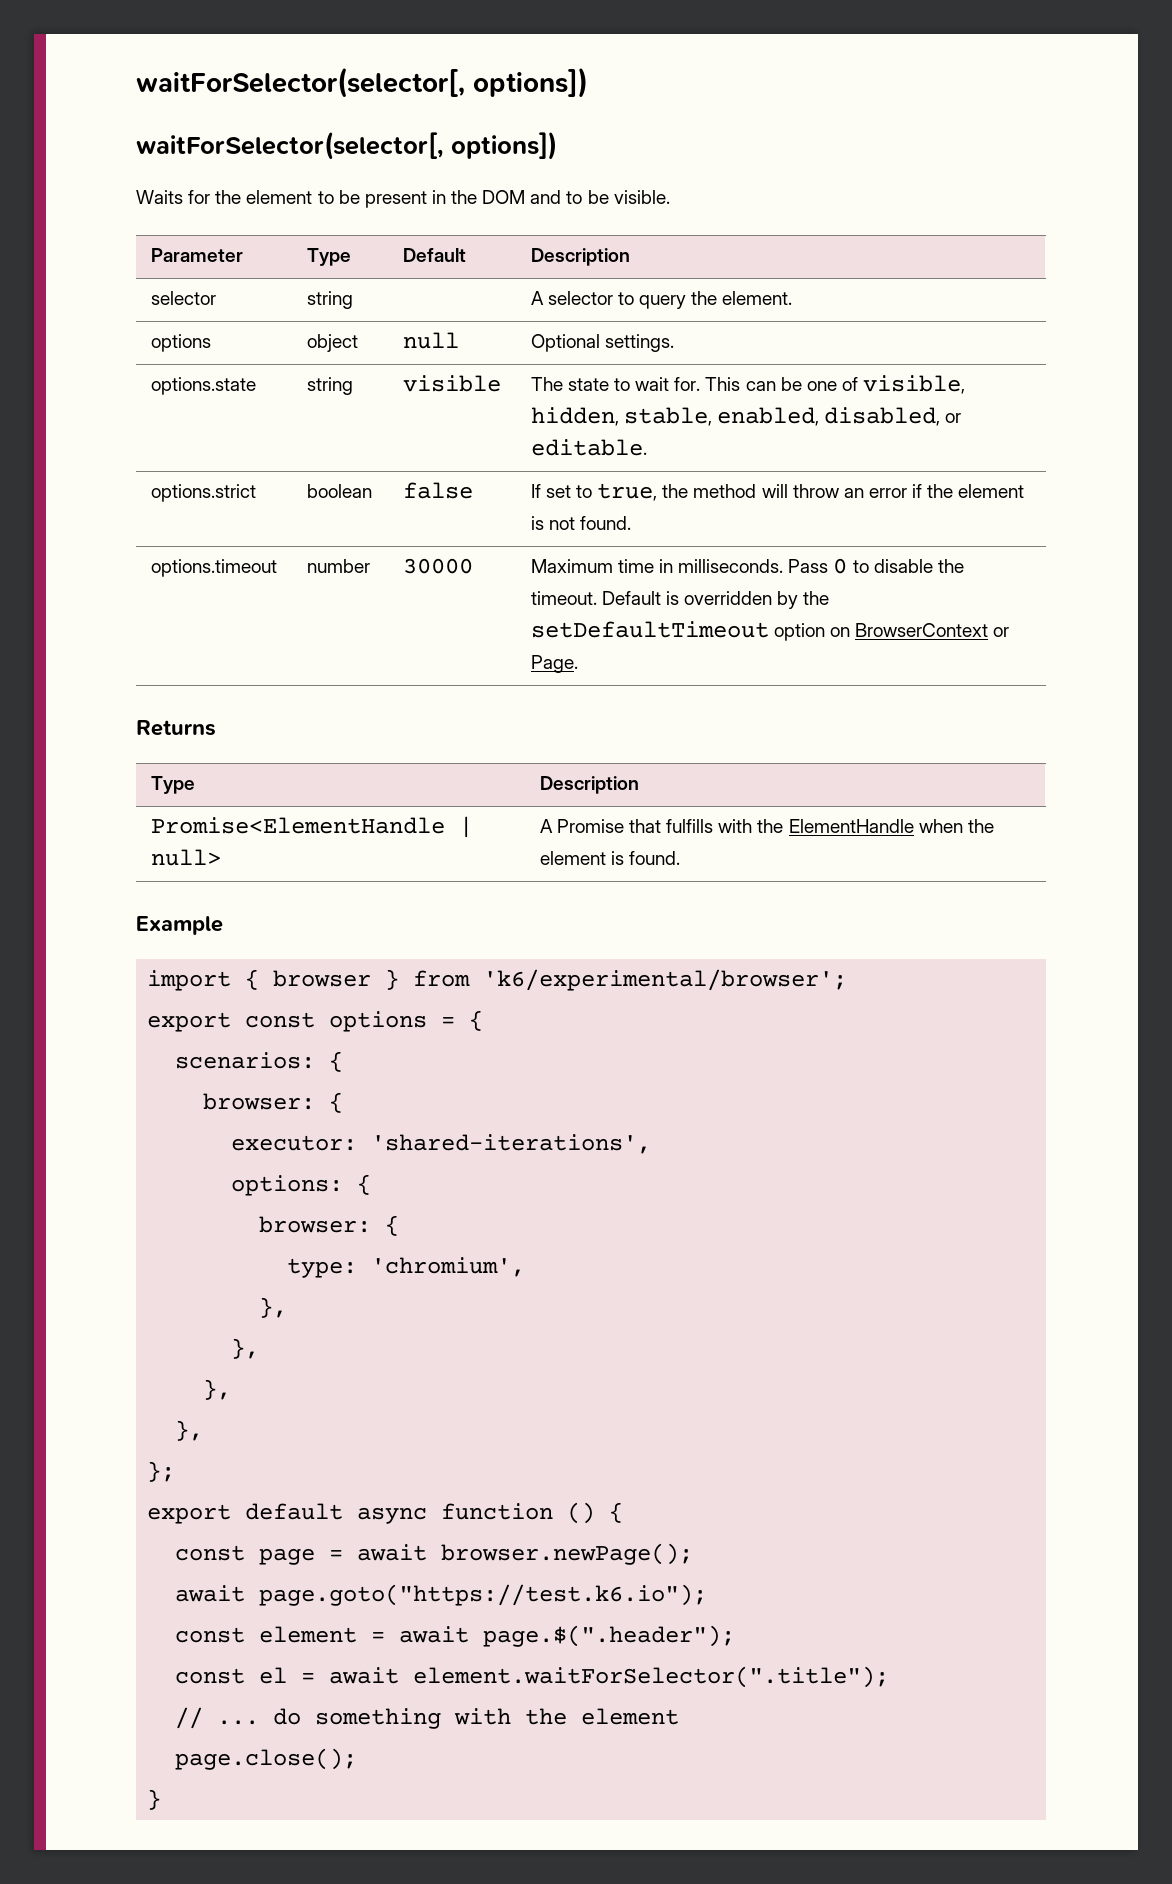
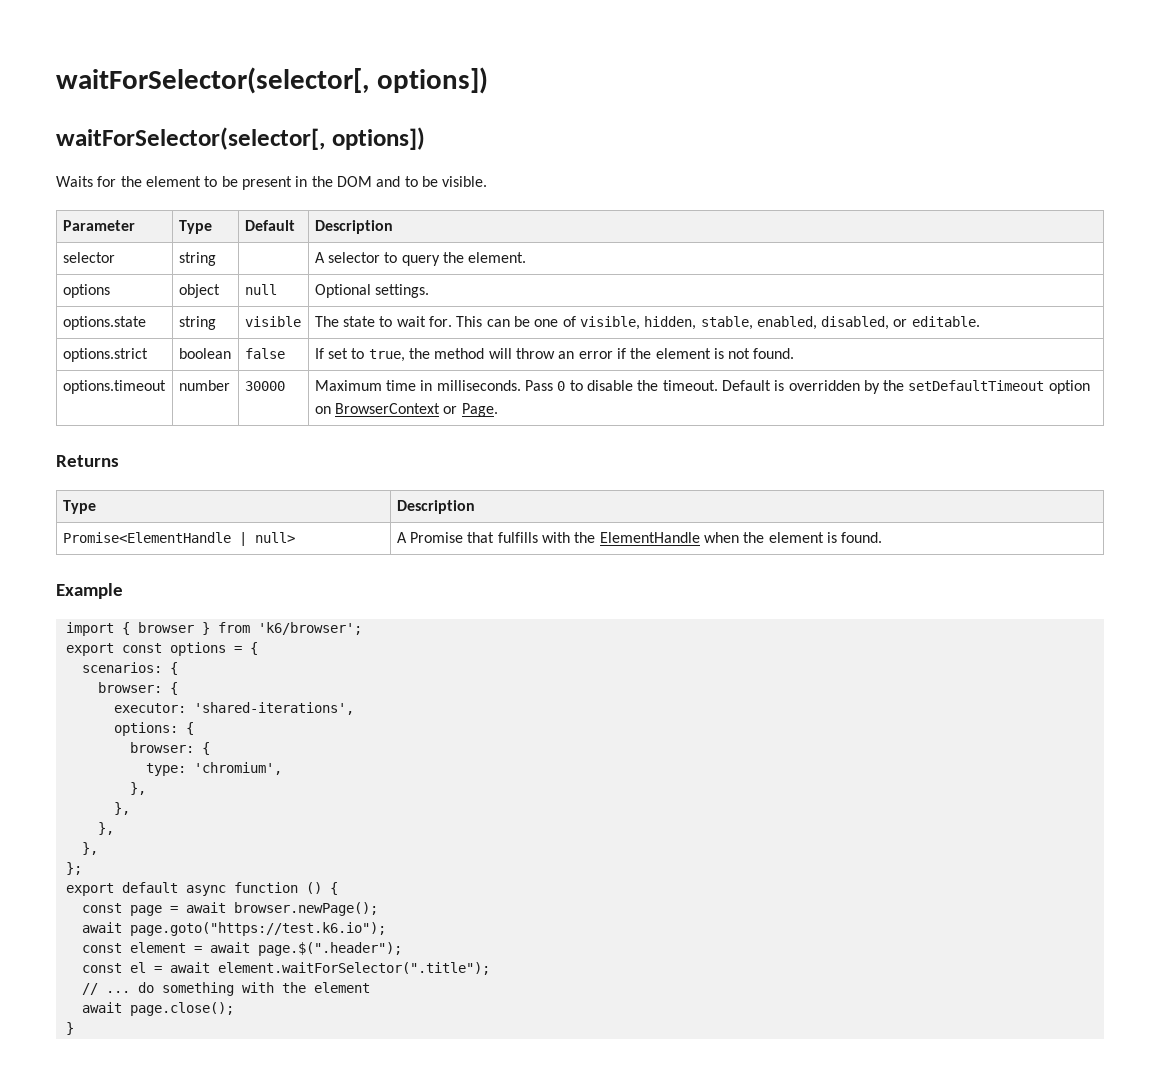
[483,969,848,991] 'k6/experimental/browser'; -> [257,622,362,635] 'k6/browser';
(680, 1716) none -> [81,1002,122,1013] await

